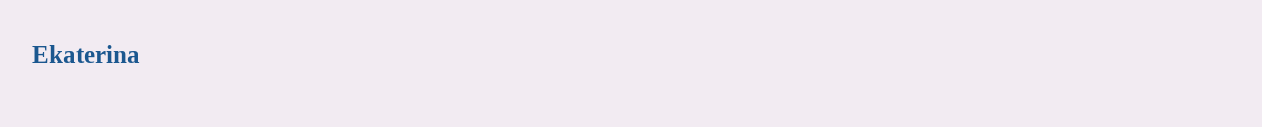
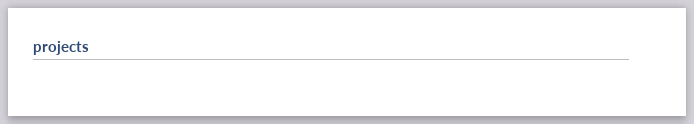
[32,45,140,63] Ekaterina -> [33,41,89,55] projects

